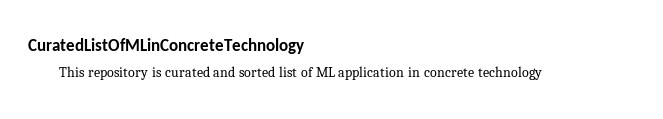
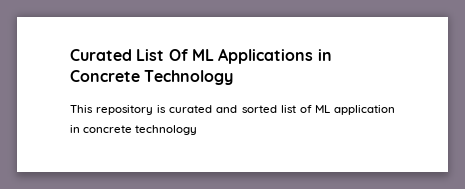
[28,38,304,54] CuratedListOfMLinConcreteTechnology -> [70,48,332,64] [70,70,234,85] Curated List Of ML Applications in Concrete Technology

